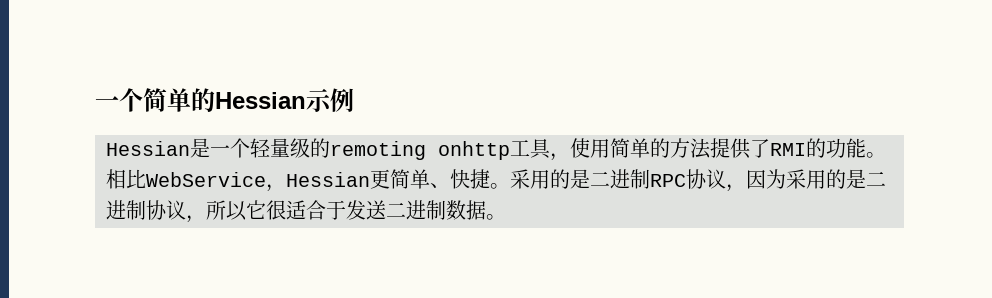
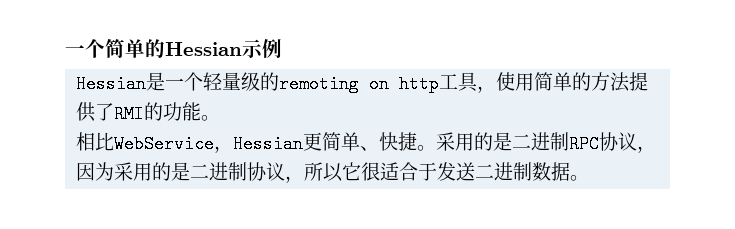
[438,141,511,160] onhttp -> [368,75,439,93] on http

